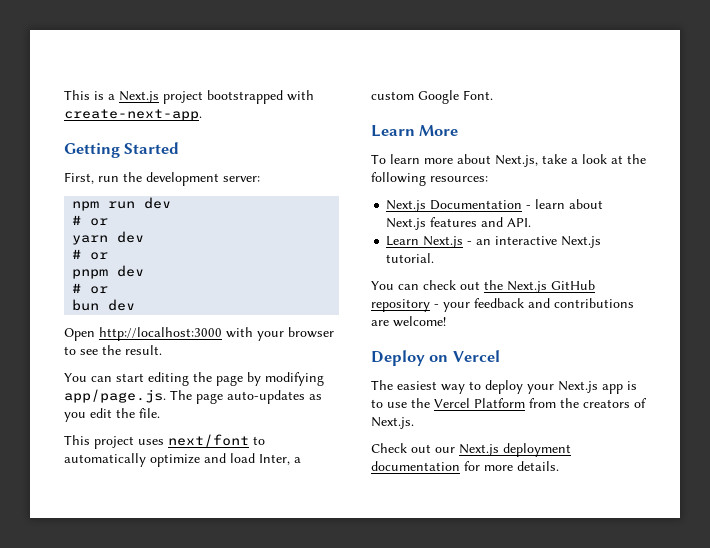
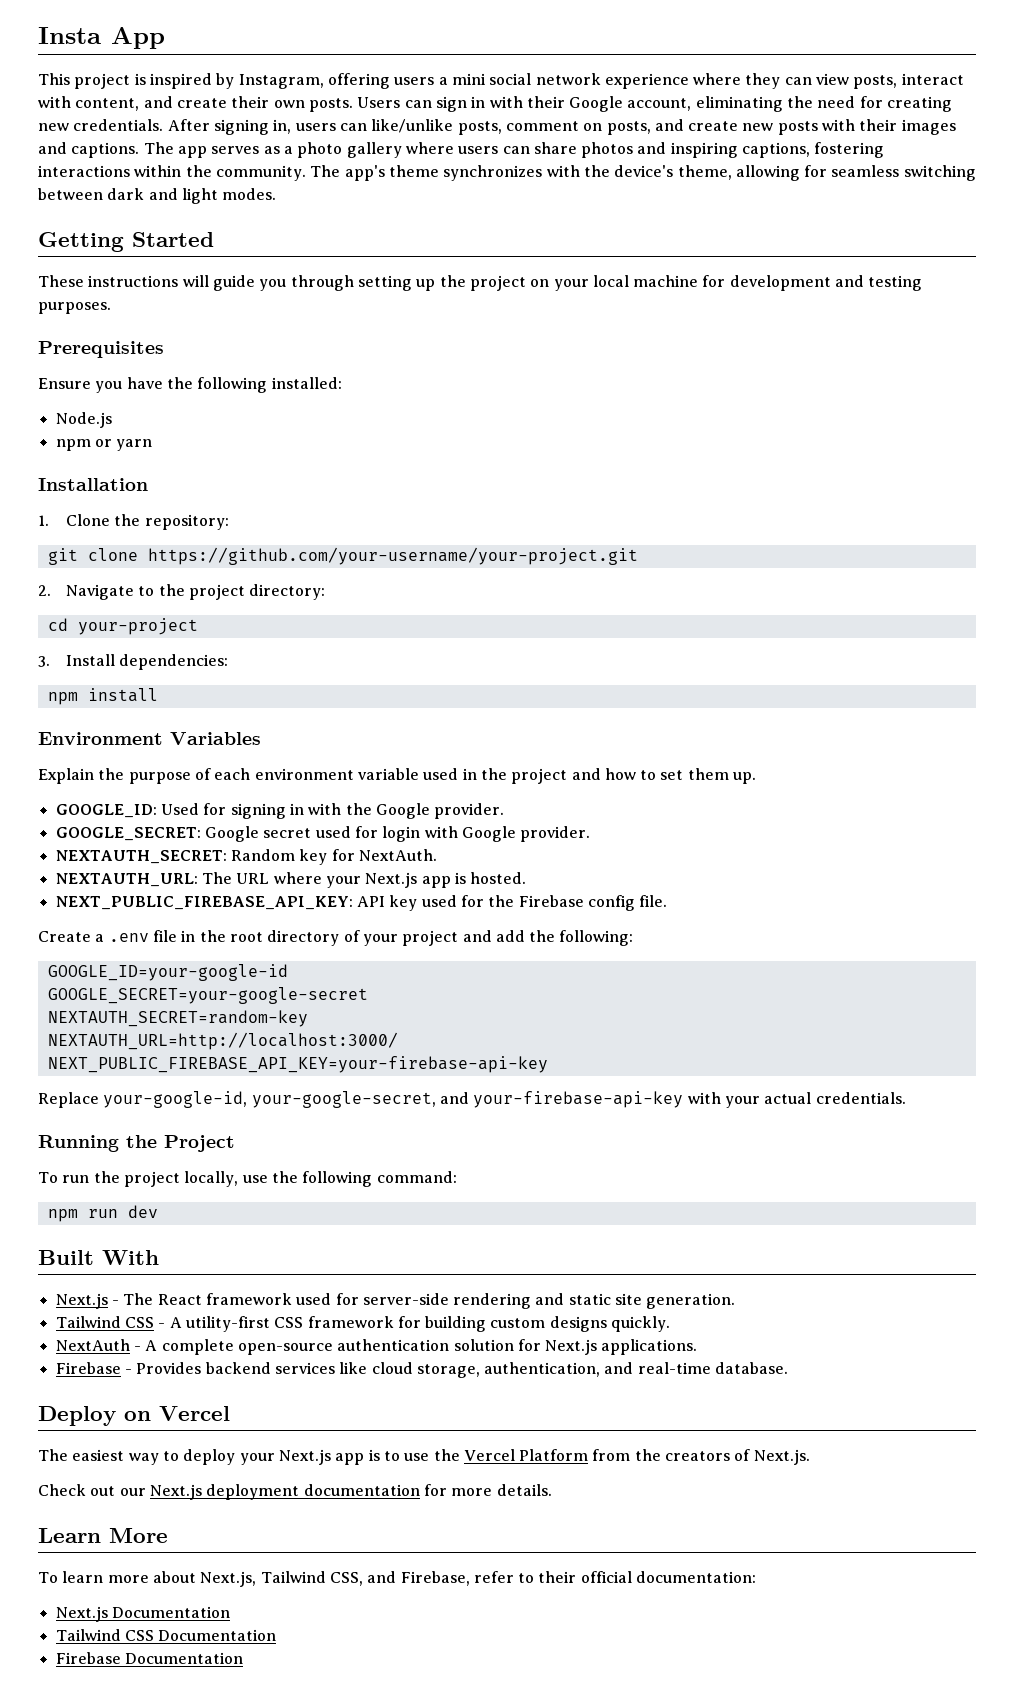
[64,90,314,104] [64,109,202,121] [64,142,180,158] [64,172,260,186] [72,197,172,211] [72,215,109,226] [72,231,145,245] [72,249,109,260] [72,265,145,279] [72,283,109,294] [72,299,136,311] [64,327,334,341] [64,345,162,355] [64,372,324,386] [64,389,322,404] [64,408,160,422] [64,434,265,449] [64,453,301,467] [371,90,493,104] [371,125,459,137] [371,154,646,167] [371,172,488,186] [386,199,604,212] [386,217,532,230] [386,236,602,248] [386,253,435,263] [371,280,595,293] [371,298,634,312] [371,316,446,327] This is a Next.js project bootstrapped with create-next-app. // Getting Started // First, run the development server: // npm run dev // # or // yarn dev // # or // pnpm dev // # or // bun dev // Open http://localhost:3000 with your browser to see the result. // You can start editing the page by modifying app/page.js. The page auto-updates as you edit the file. // This project uses next/font to automatically optimize and load Inter, a custom Google Font. // Learn More // To learn more about Next.js, take a look at the following resources: // Next.js Documentation - learn about Next.js features and API. // Learn Next.js - an interactive Next.js tutorial. // You can check out the Next.js GitHub repository - your feedback and contributions are welcome! -> [38,27,165,49] [38,73,964,89] [38,96,953,112] [38,119,956,135] [38,142,885,158] [38,165,976,181] [38,188,277,204] [38,232,214,252] [38,275,923,291] [38,302,111,314] [38,341,164,358] [38,377,342,393] [55,412,112,428] [55,439,153,451] [38,478,148,491] [38,514,229,530] [47,547,638,565] [38,584,326,600] [47,618,198,635] [38,654,229,670] [47,688,158,705] [38,732,261,745] [38,768,757,784] [55,803,505,819] [55,826,591,842] [55,849,437,865] [55,872,527,888] [55,895,668,911] [38,930,634,946] [47,964,288,981] [47,987,368,1004] [47,1010,308,1027] [47,1032,398,1050] [47,1056,548,1073] [38,1091,906,1108] [38,1135,235,1152] [38,1171,457,1187] [47,1205,158,1222] [38,1250,159,1265] [55,1293,736,1309] [55,1316,671,1332] [55,1339,698,1355] [55,1362,789,1378] Insta App // This project is inspired by Instagram, offering users a mini social network experience where they can view posts, interact with content, and create their own posts. Users can sign in with their Google account, eliminating the need for creating new credentials. After signing in, users can like/unlike posts, comment on posts, and create new posts with their images and captions. The app serves as a photo gallery where users can share photos and inspiring captions, fostering interactions within the community. The app's theme synchronizes with the device's theme, allowing for seamless switching between dark and light modes. // Getting Started // These instructions will guide you through setting up the project on your local machine for development and testing purposes. // Prerequisites // Ensure you have the following installed: // Node.js // npm or yarn // Installation // 1. Clone the repository: // git clone https://github.com/your-username/your-project.git // 2. Navigate to the project directory: // cd your-project // 3. Install dependencies: // npm install // Environment Variables // Explain the purpose of each environment variable used in the project and how to set them up. // GOOGLE_ID: Used for signing in with the Google provider. // GOOGLE_SECRET: Google secret used for login with Google provider. // NEXTAUTH_SECRET: Random key for NextAuth. // NEXTAUTH_URL: The URL where your Next.js app is hosted. // NEXT_PUBLIC_FIREBASE_API_KEY: API key used for the Firebase config file. // Create a .env file in the root directory of your project and add the following: // GOOGLE_ID=your-google-id // GOOGLE_SECRET=your-google-secret // NEXTAUTH_SECRET=random-key // NEXTAUTH_URL=http://localhost:3000/ // NEXT_PUBLIC_FIREBASE_API_KEY=your-firebase-api-key // Replace your-google-id, your-google-secret, and your-firebase-api-key with your actual credentials. // Running the Project // To run the project locally, use the following command: // npm run dev // Built With // Next.js - The React framework used for server-side rendering and static site generation. // Tailwind CSS - A utility-first CSS framework for building custom designs quickly. // NextAuth - A complete open-source authentication solution for Next.js applications. // Firebase - Provides backend services like cloud storage, authentication, and real-time database.
(559, 466) none -> [38,1528,168,1543] [38,1571,757,1587] [55,1606,230,1622] [55,1629,277,1641] [55,1652,243,1664] // Learn More // To learn more about Next.js, Tailwind CSS, and Firebase, refer to their official documentation: // Next.js Documentation // Tailwind CSS Documentation // Firebase Documentation

